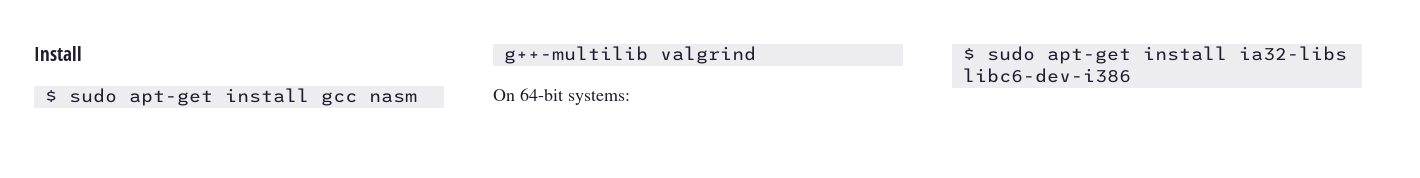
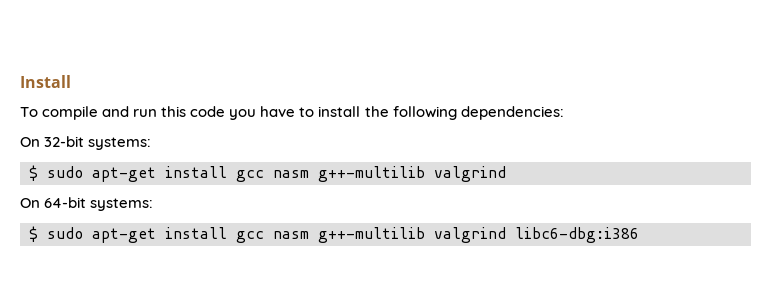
(82, 53) none -> [20,106,564,120] [20,136,152,150] // To compile and run this code you have to install the following dependencies: // On 32-bit systems:
[1238,46,1347,61] [962,68,1131,83] ia32-libs libc6-dev-i386 -> [236,227,639,243] gcc nasm g++-multilib valgrind libc6-dbg:i386

